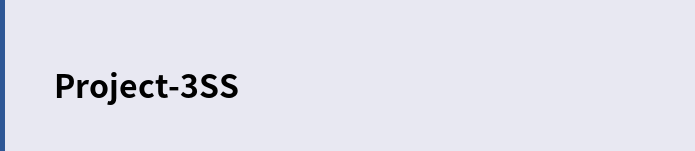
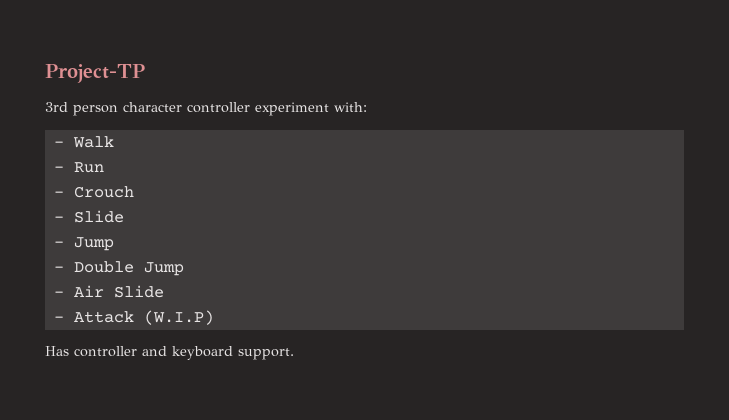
[54,72,239,105] Project-3SS -> [45,64,145,83] [45,102,367,116] [53,136,114,148] [53,162,104,173] [53,186,134,198] [53,210,124,223] [53,237,114,251] [53,261,184,276] [53,285,164,298] [53,310,214,325] [45,346,294,360] Project-TP // 3rd person character controller experiment with: // - Walk // - Run // - Crouch // - Slide // - Jump // - Double Jump // - Air Slide // - Attack (W.I.P) // Has controller and keyboard support.

